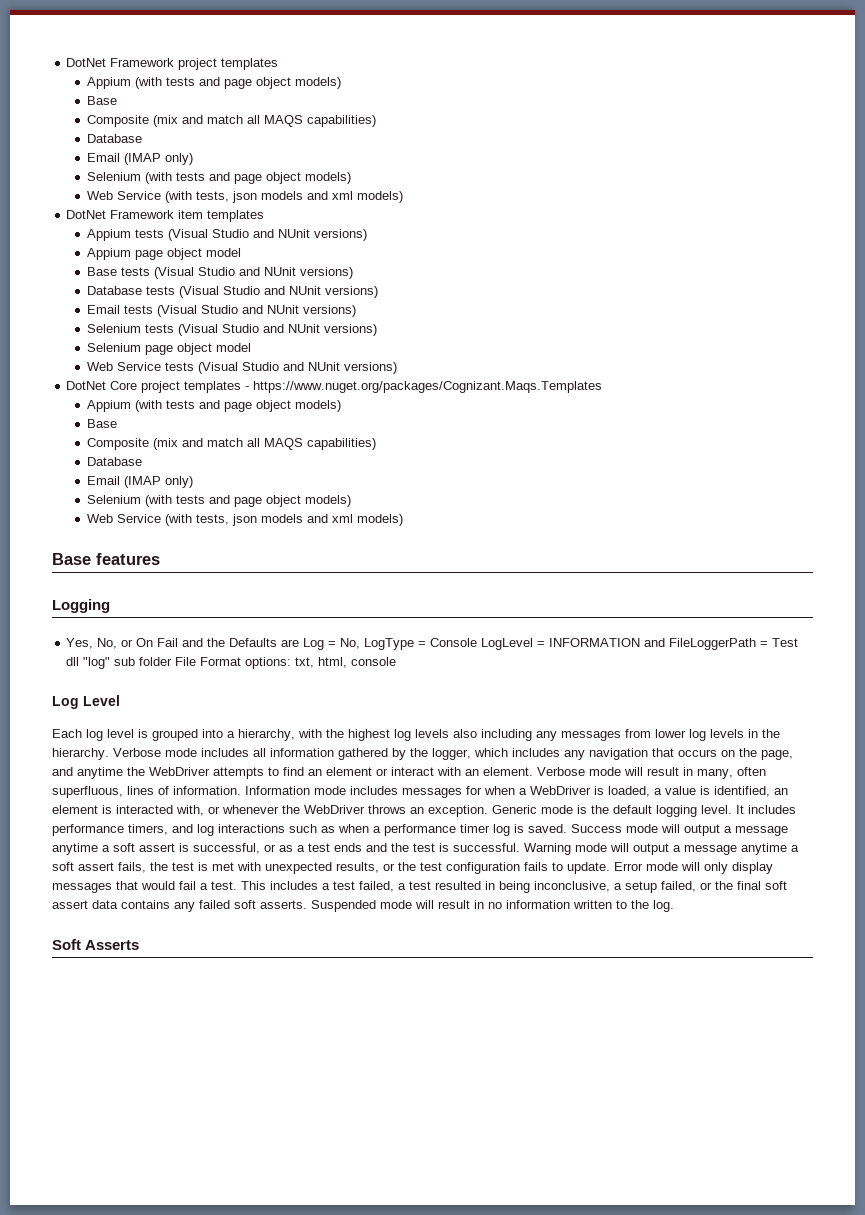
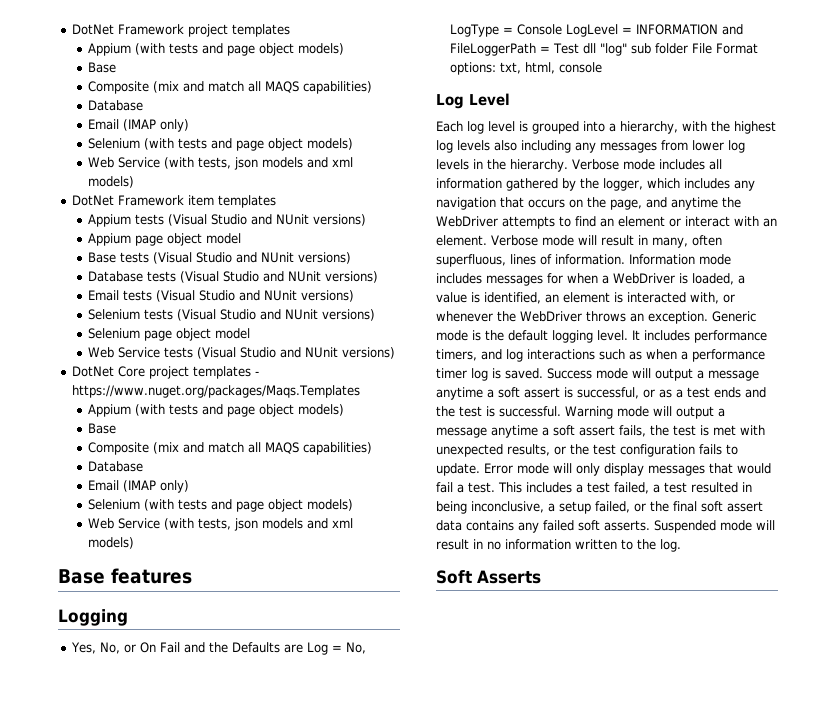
[253,381,603,393] https://www.nuget.org/packages/Cognizant.Maqs.Templates -> [72,385,361,398] https://www.nuget.org/packages/Maqs.Templates

